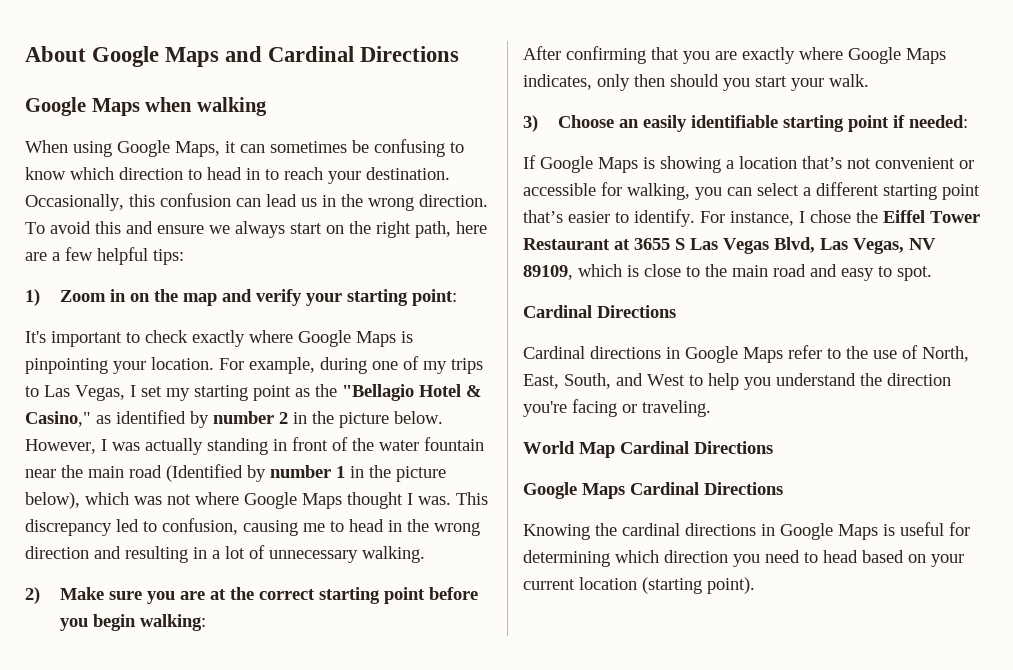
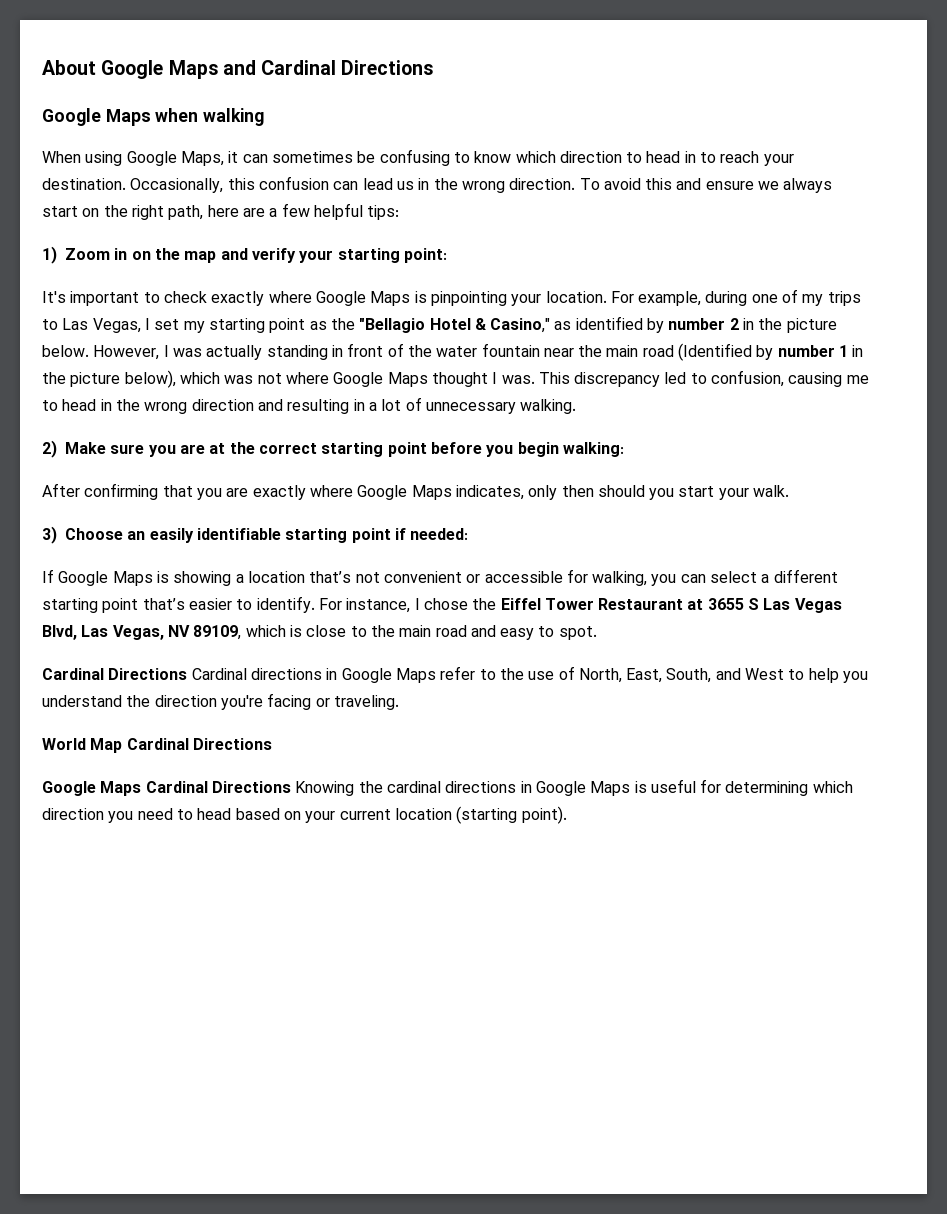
(676, 311) // -> (188, 674) none
(783, 488) // -> (291, 787) none

